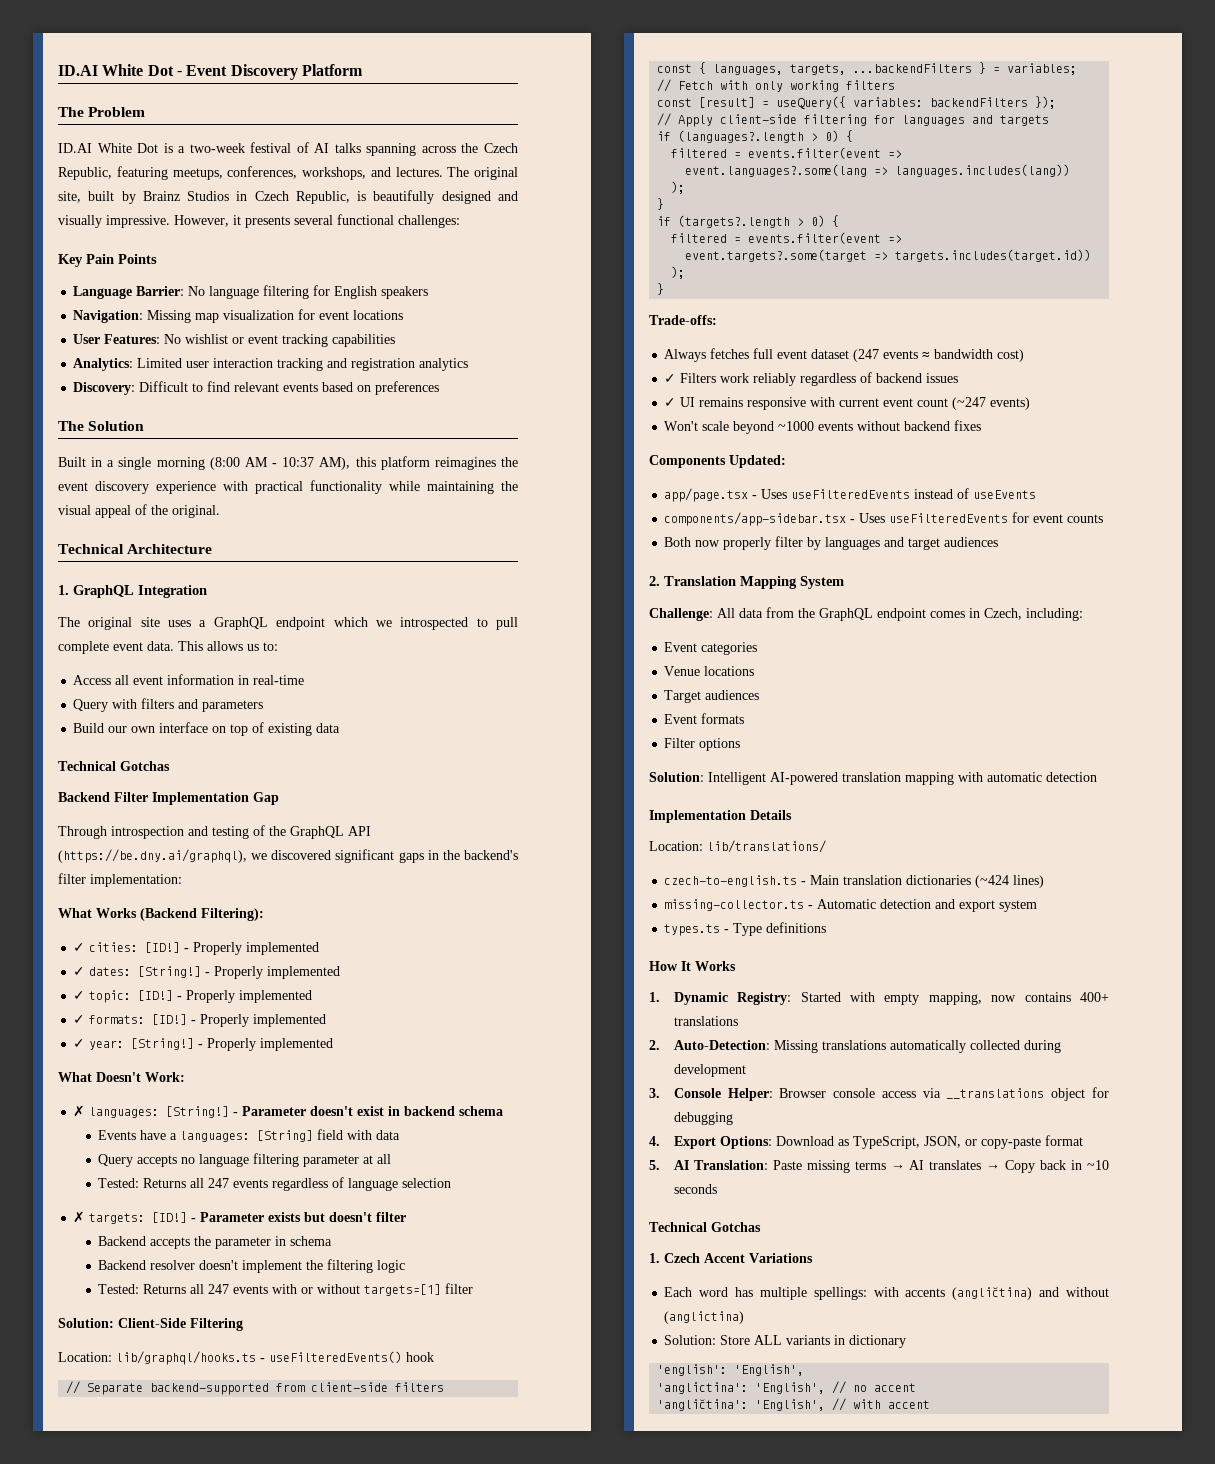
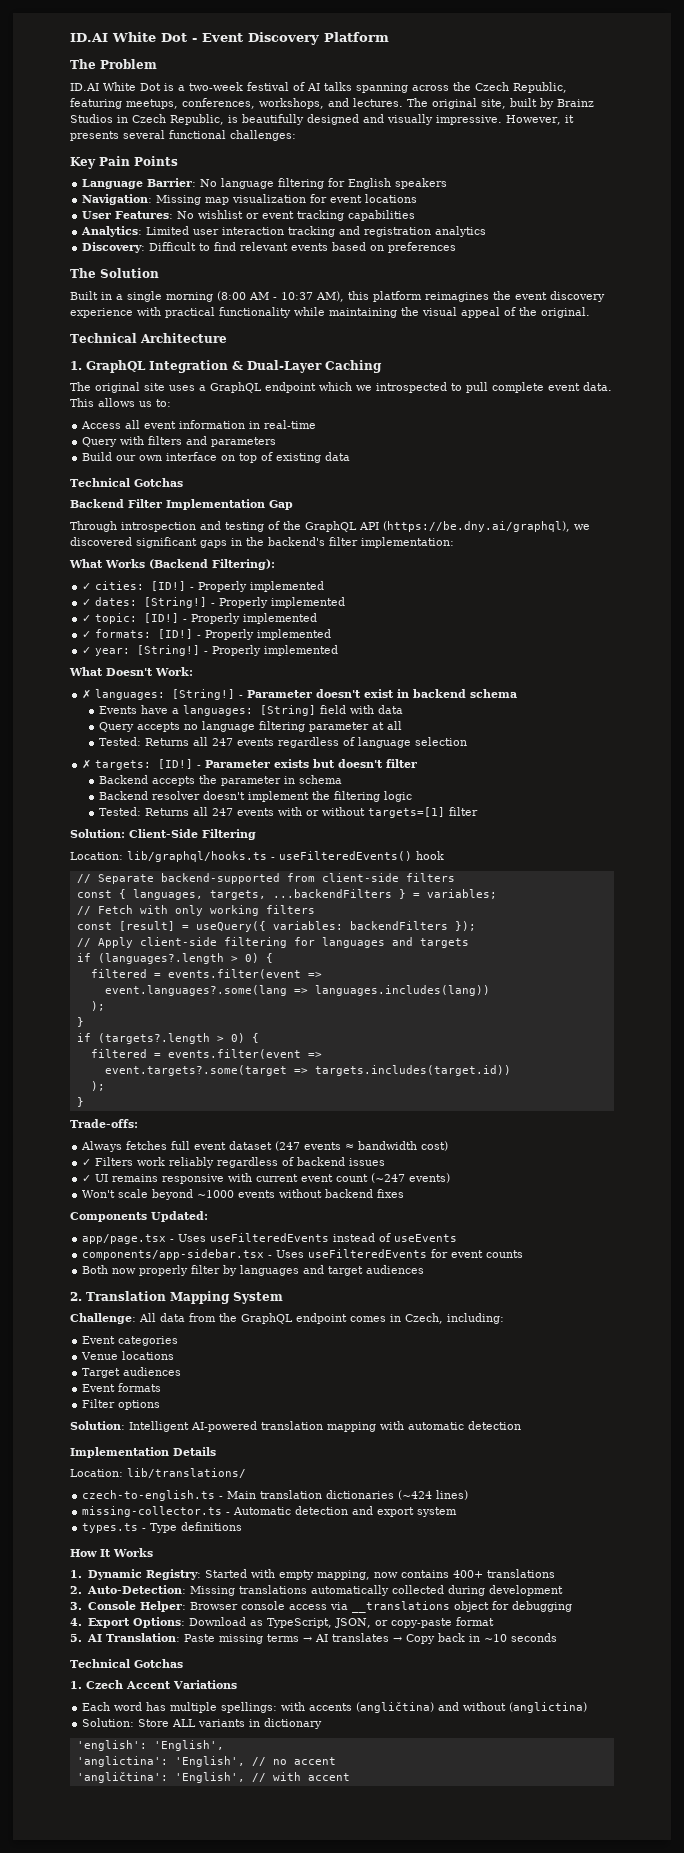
(207, 591) none -> [232,360,382,373] & Dual-Layer Caching

